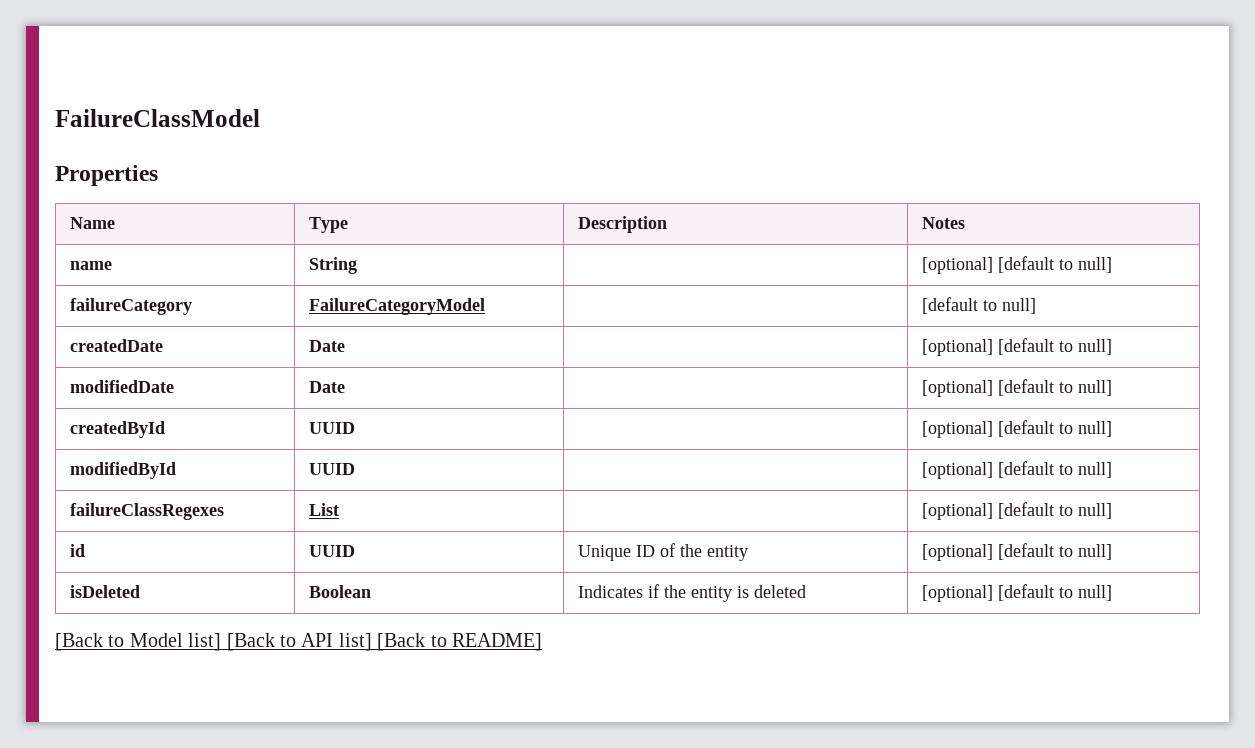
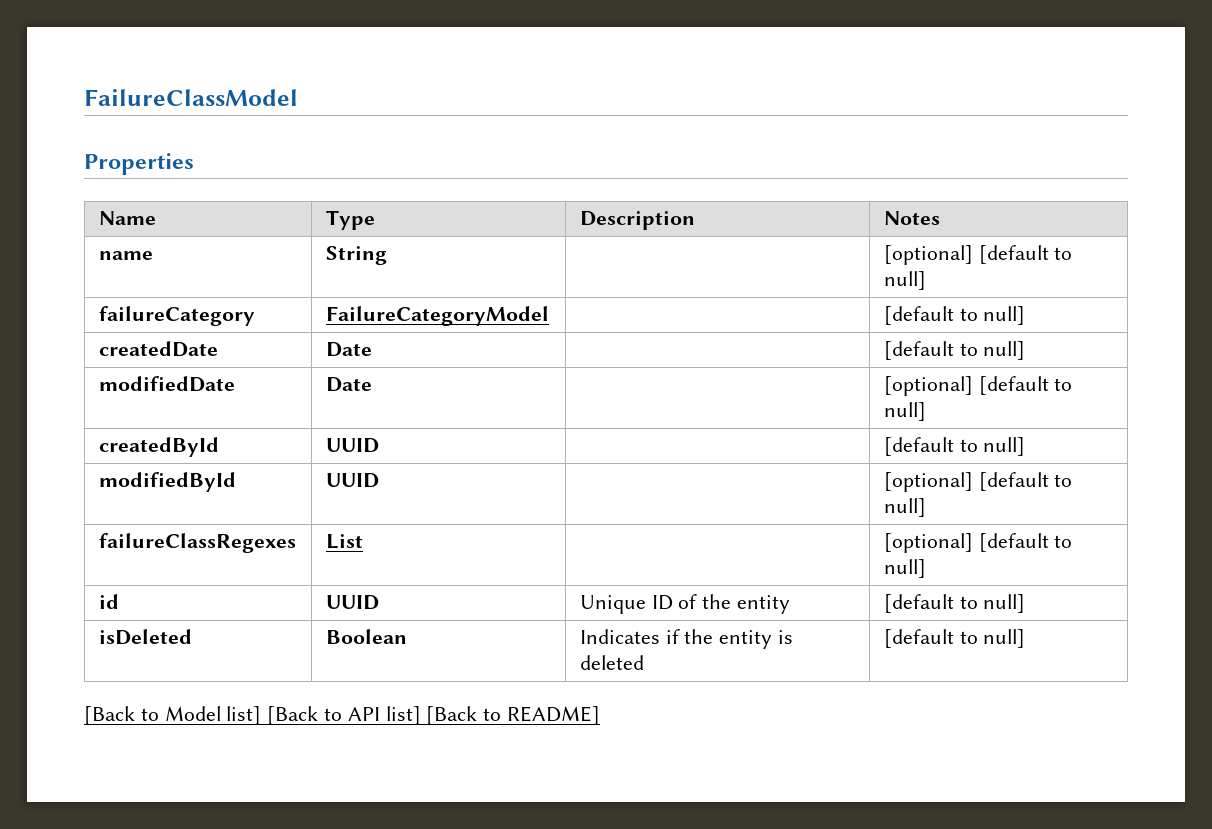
[921,339,993,356] [optional] -> (372, 349) none
[921,421,993,438] [optional] -> (379, 445) none
[921,544,993,561] [optional] -> (790, 604) none
[921,585,993,602] [optional] -> (644, 662) none

